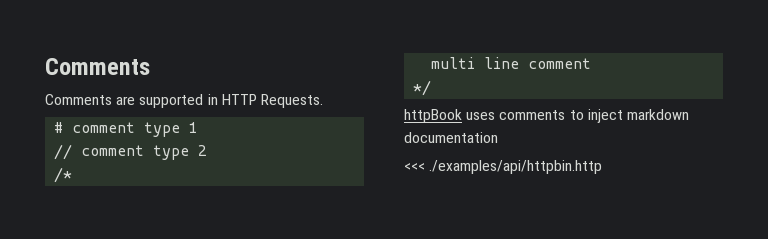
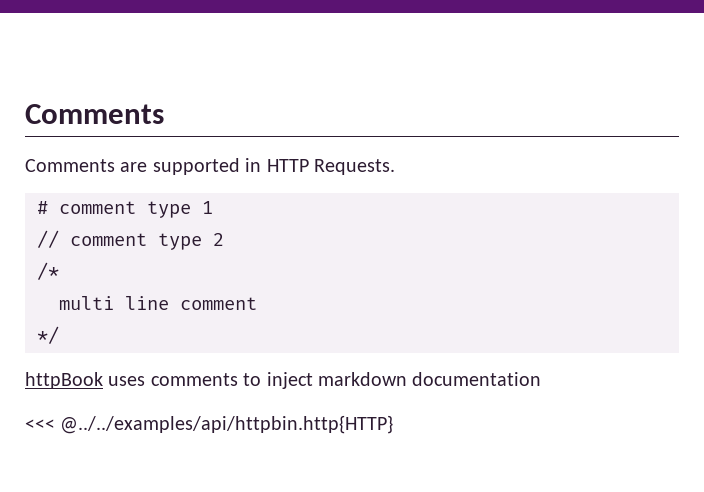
[429,160,603,174] ./examples/api/httpbin.http -> [60,415,394,434] @../../examples/api/httpbin.http{HTTP}

